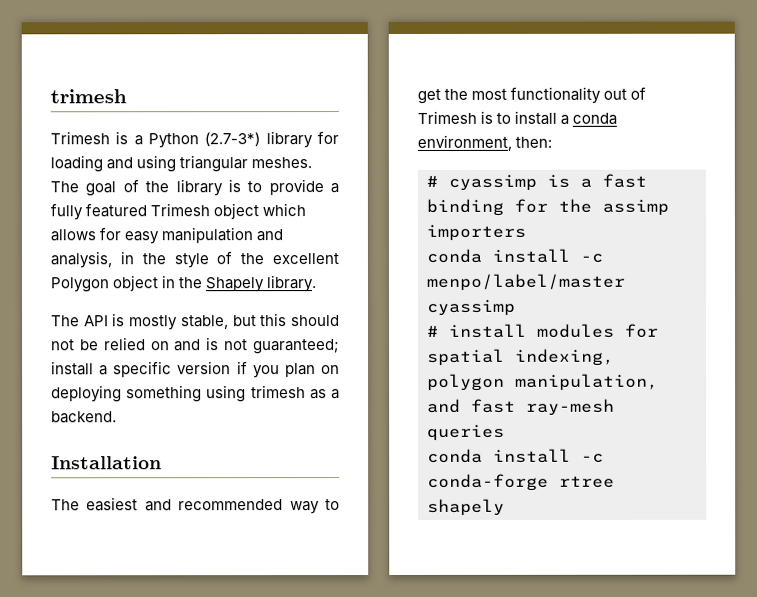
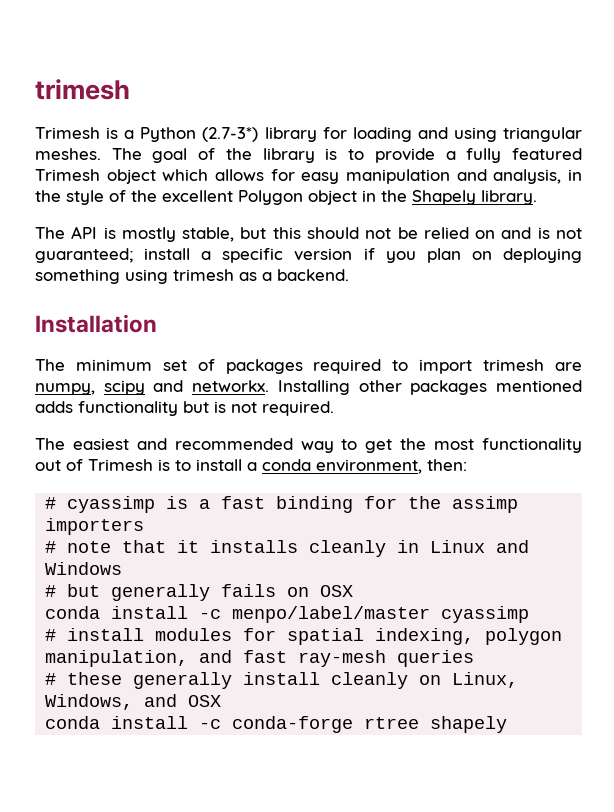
(162, 463) none -> [35,359,583,374] [35,380,582,395] [35,401,334,416] // The minimum set of packages required to import trimesh are numpy, scipy and networkx. Installing other packages mentioned adds functionality but is not required.
(526, 232) none -> [45,540,530,557] [45,562,123,575] [45,584,354,601] // # note that it installs cleanly in Linux and Windows // # but generally fails on OSX
(505, 432) none -> [45,672,519,689] [45,694,222,710] // # these generally install cleanly on Linux, Windows, and OSX

